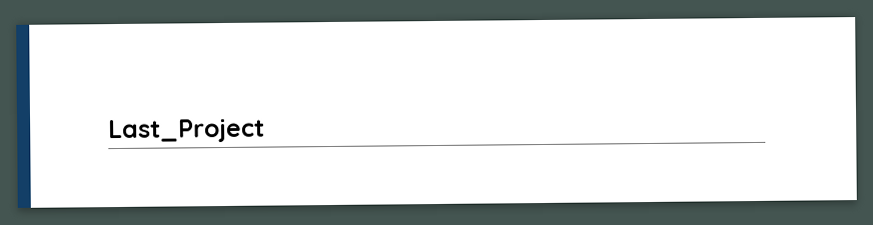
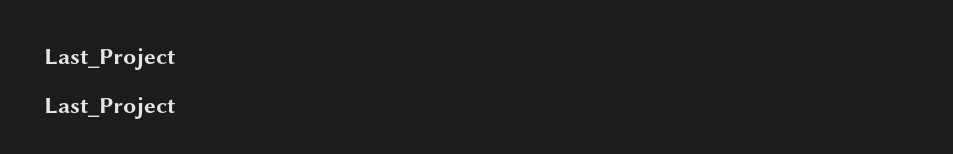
[108,118,265,144] Last_Project -> [44,48,175,70] [44,97,175,119] Last_Project // Last_Project

